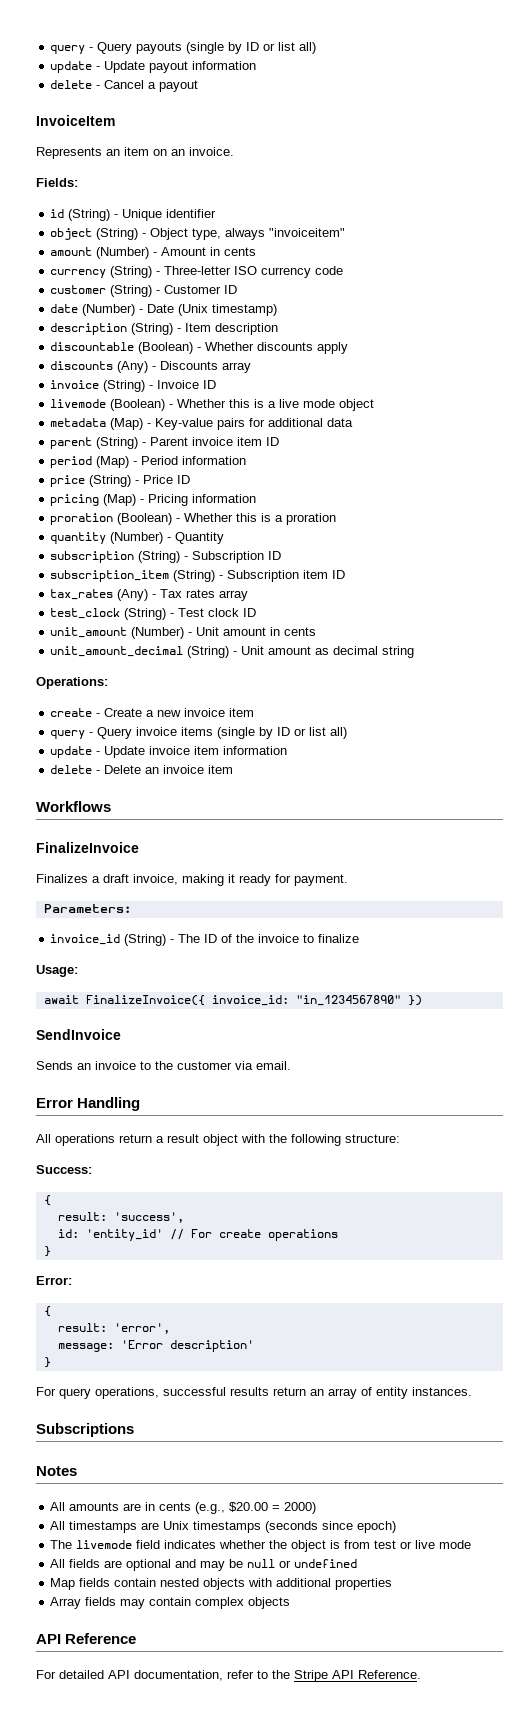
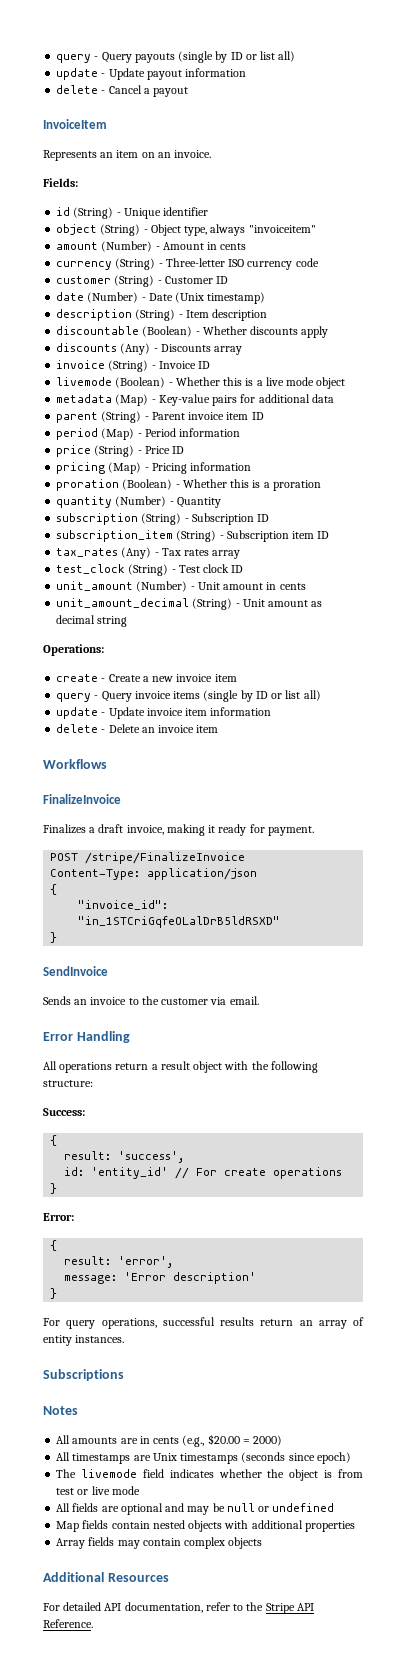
[43,904,131,913] [50,934,360,946] [36,965,78,977] [43,995,422,1006] Parameters: // invoice_id (String) - The ID of the invoice to finalize // Usage: // await FinalizeInvoice({ invoice_id: "in_1234567890" }) -> [50,852,246,864] [50,868,258,880] [50,884,58,895] [78,900,169,910] [78,916,281,928] [50,932,58,943] POST /stripe/FinalizeInvoice // Content-Type: application/json // { // "invoice_id": "in_1STCriGqfeOLalDrB5ldRSXD" // }
[36,1633,137,1644] API Reference -> [43,1572,169,1582] Additional Resources

